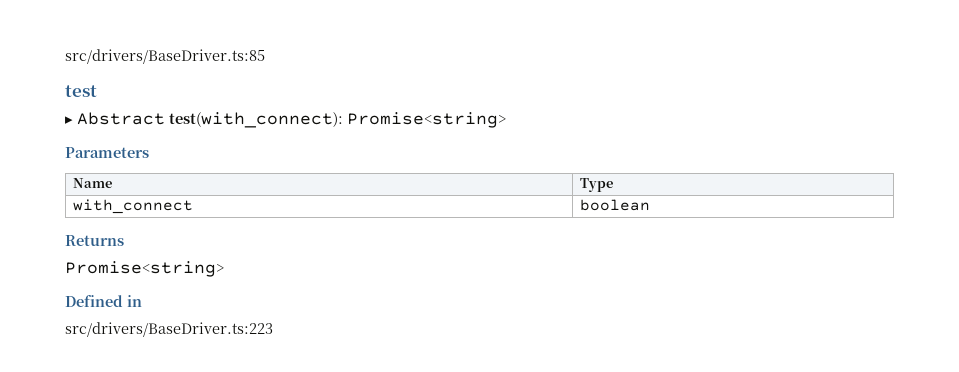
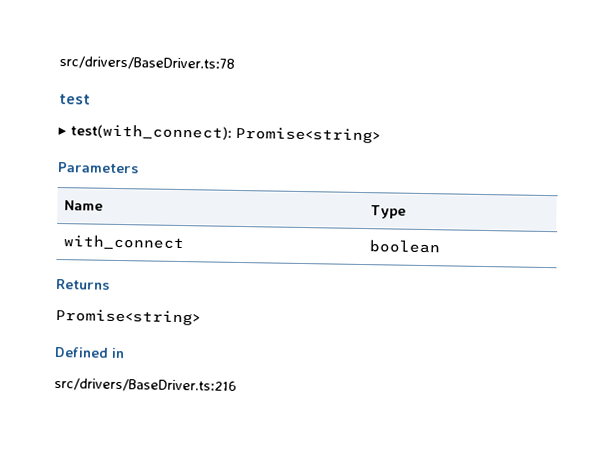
[65,49,265,64] src/drivers/BaseDriver.ts:85 -> [59,56,235,71] src/drivers/BaseDriver.ts:78
[77,112,165,125] Abstract -> (67, 131) none
[65,322,273,337] src/drivers/BaseDriver.ts:223 -> [54,377,237,393] src/drivers/BaseDriver.ts:216

